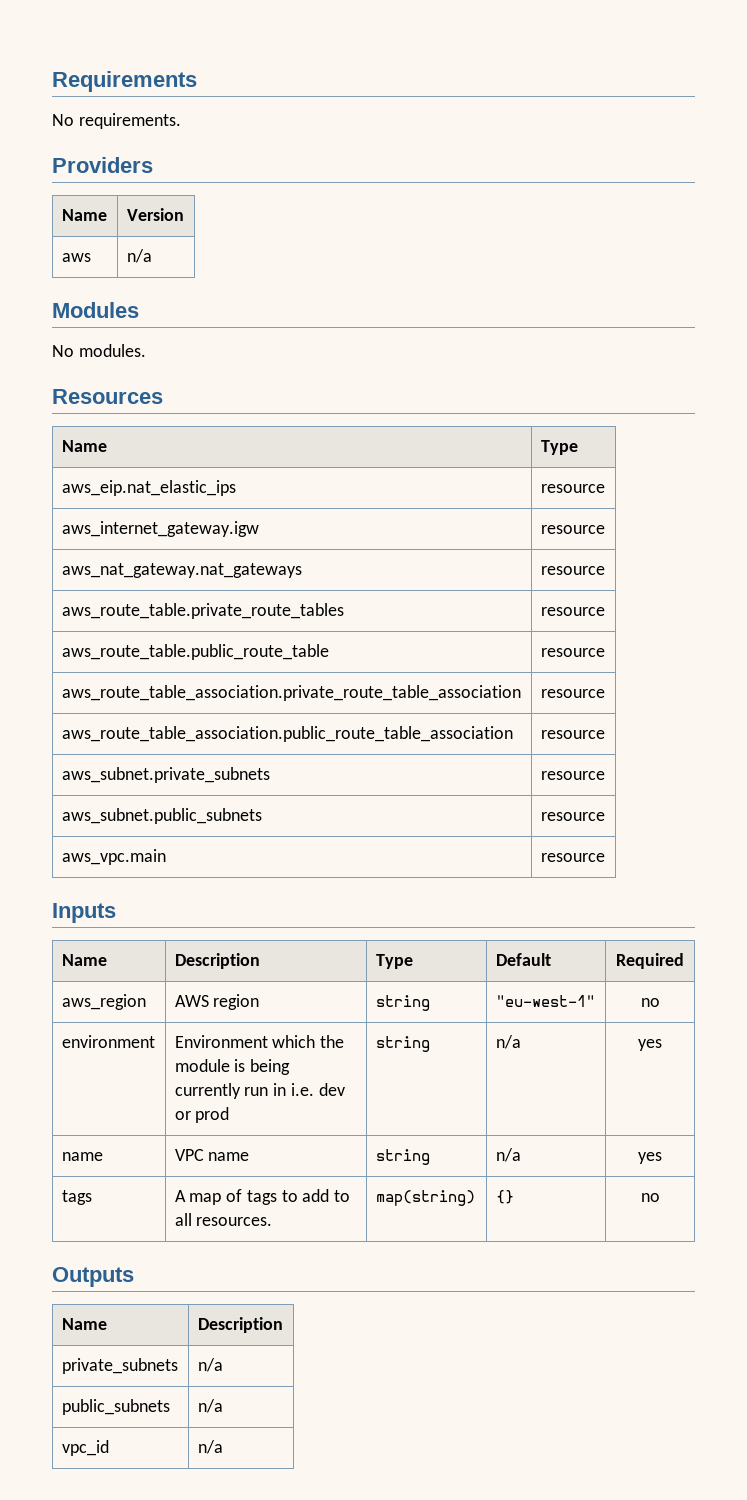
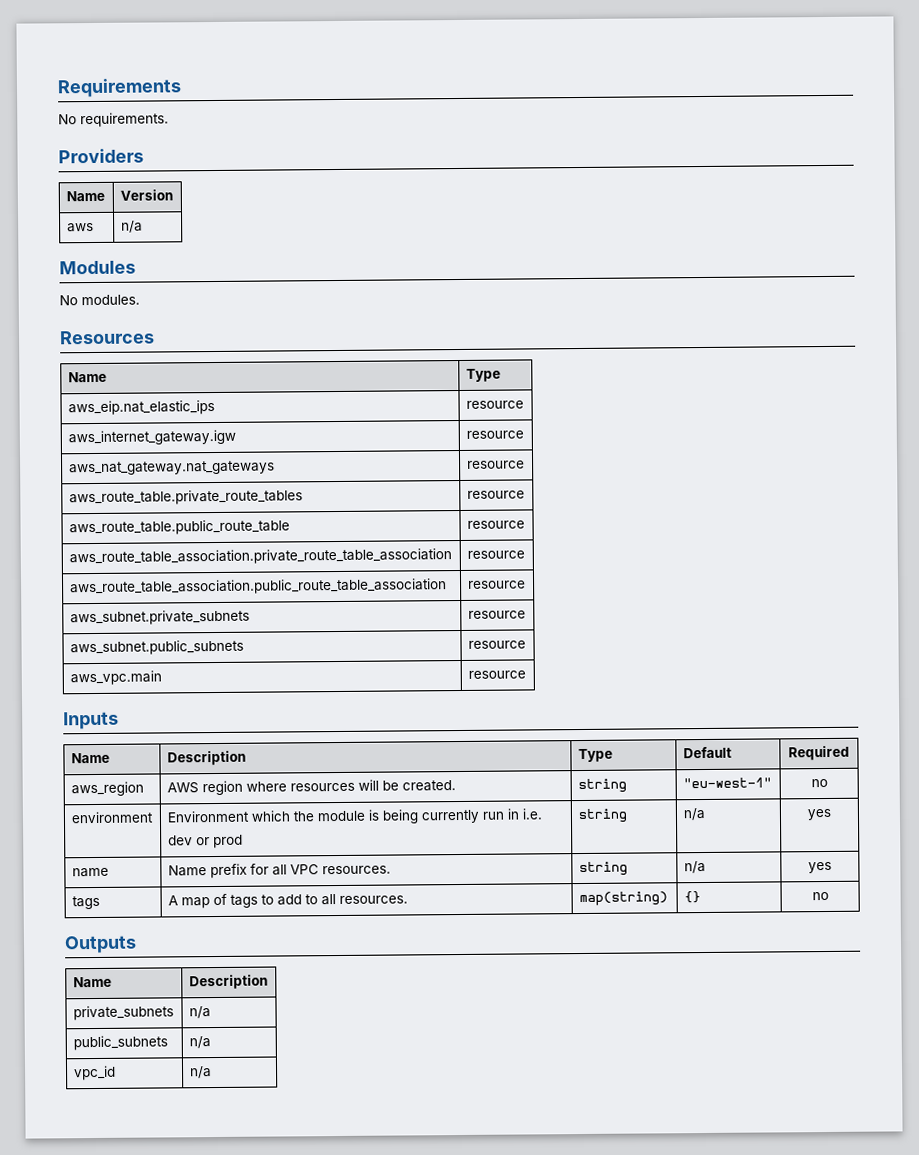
(260, 1002) none -> [245,779,456,792] where resources will be created.
[174,1149,250,1161] VPC name -> [167,863,391,879] Name prefix for all VPC resources.

